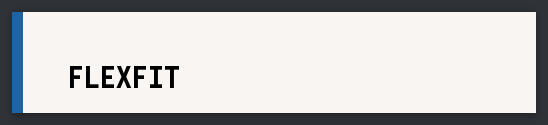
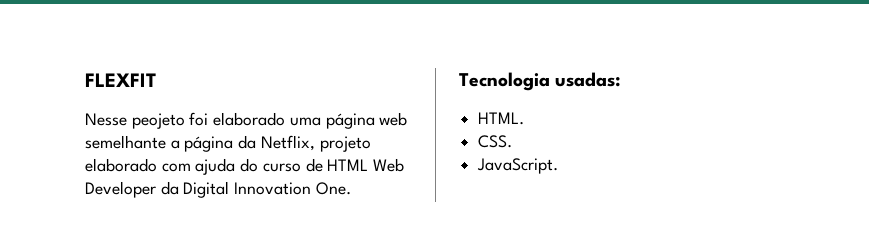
(179, 77) none -> [85,112,408,129] [85,135,371,152] [85,158,405,175] [85,181,351,198] [459,72,622,91] [478,112,525,125] [478,135,513,148] [477,158,559,174] // Nesse peojeto foi elaborado uma página web semelhante a página da Netflix, projeto elaborado com ajuda do curso de HTML Web Developer da Digital Innovation One. // Tecnologia usadas: // HTML. // CSS. // JavaScript.

